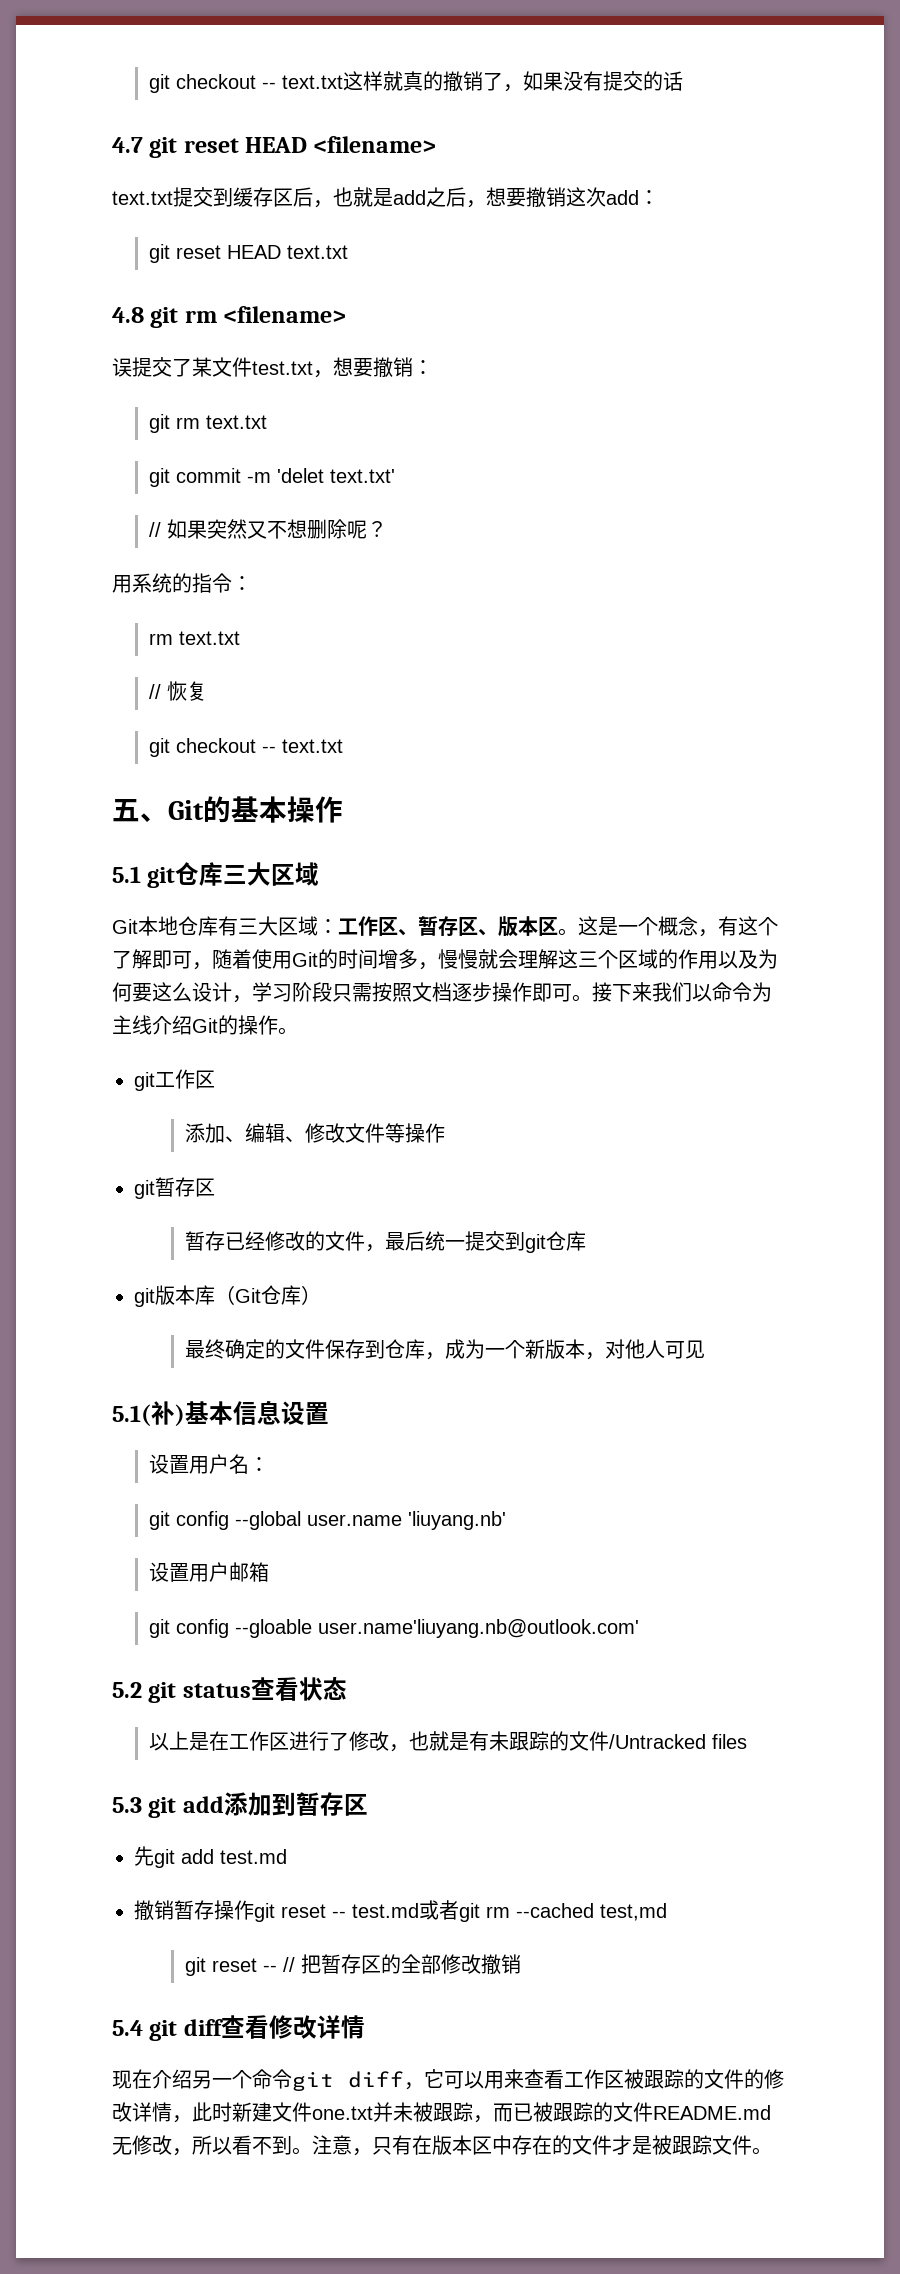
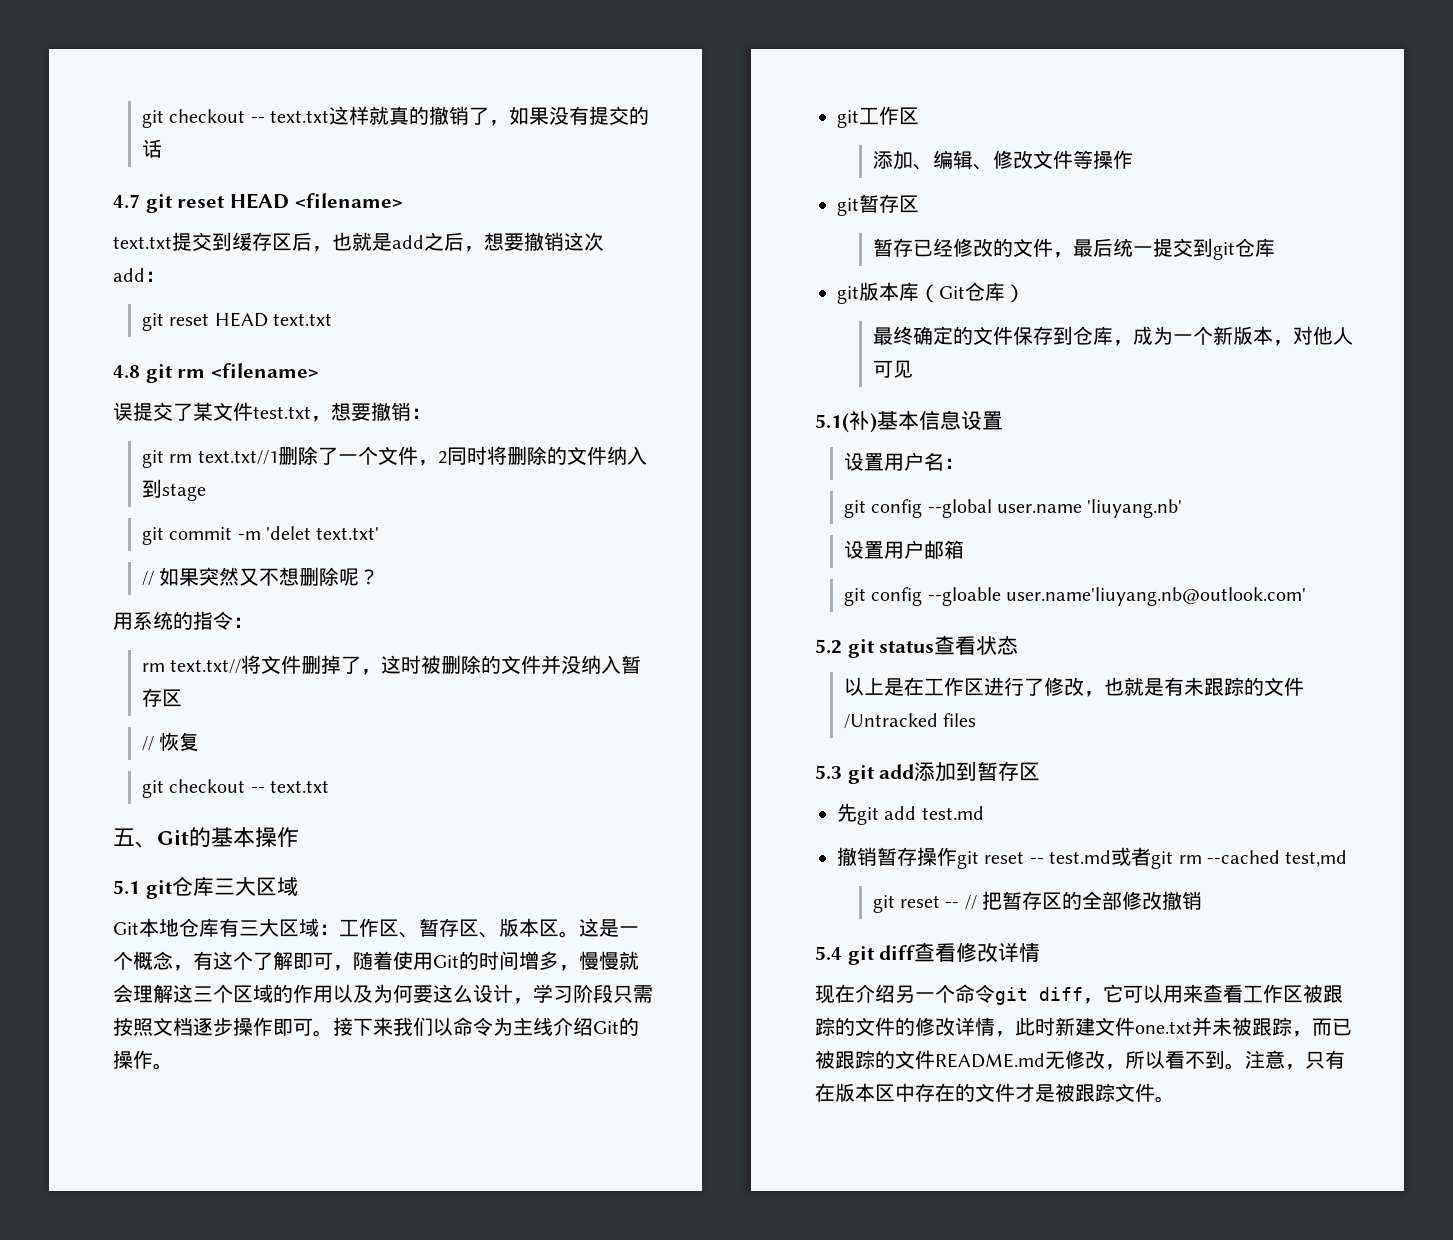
[205,415,267,429] text.txt -> [197,446,647,466] [141,479,206,501] text.txt//1删除了一个文件，2同时将删除的文件纳入到stage
[178,631,240,645] text.txt -> [170,655,642,675] [141,688,182,707] text.txt//将文件删掉了，这时被删除的文件并没纳入暂存区

